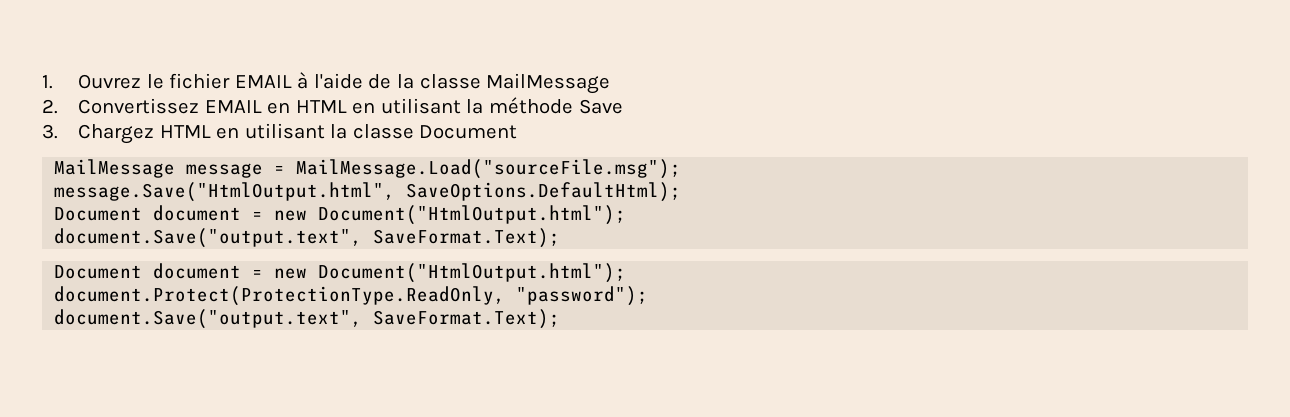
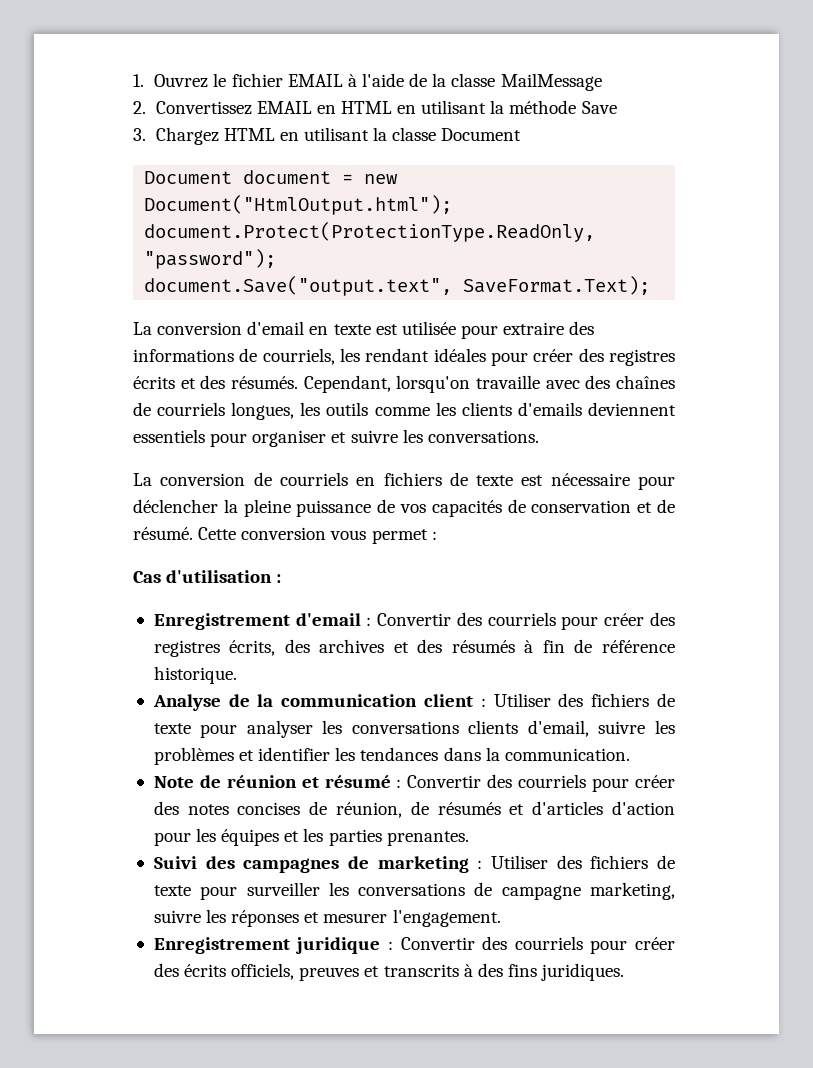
[54,159,682,179] [54,182,682,202] [54,205,627,225] [54,228,561,248] // MailMessage message = MailMessage.Load("sourceFile.msg"); // message.Save("HtmlOutput.html", SaveOptions.DefaultHtml); // Document document = new Document("HtmlOutput.html"); // document.Save("output.text", SaveFormat.Text); -> (522, 134) none
(561, 319) none -> [133,321,595,339] [133,348,675,366] [133,375,676,393] [133,402,677,420] [133,429,539,447] [133,472,675,490] [133,499,675,517] [133,527,437,544] [133,570,282,583] [153,612,675,630] [153,639,675,657] [153,666,237,684] [152,693,675,711] [153,720,675,738] [153,747,630,765] [153,774,676,792] [153,801,675,818] [153,828,469,846] [153,855,676,873] [153,882,675,900] [153,909,501,927] [153,936,675,954] [153,963,625,981] // La conversion d'email en texte est utilisée pour extraire des informations de courriels, les rendant idéales pour créer des registres écrits et des résumés. Cependant, lorsqu'on travaille avec des chaînes de courriels longues, les outils comme les clients d'emails deviennent essentiels pour organiser et suivre les conversations. // La conversion de courriels en fichiers de texte est nécessaire pour déclencher la pleine puissance de vos capacités de conservation et de résumé. Cette conversion vous permet : // Cas d'utilisation : // Enregistrement d'email : Convertir des courriels pour créer des registres écrits, des archives et des résumés à fin de référence historique. // Analyse de la communication client : Utiliser des fichiers de texte pour analyser les conversations clients d'email, suivre les problèmes et identifier les tendances dans la communication. // Note de réunion et résumé : Convertir des courriels pour créer des notes concises de réunion, de résumés et d'articles d'action pour les équipes et les parties prenantes. // Suivi des campagnes de marketing : Utiliser des fichiers de texte pour surveiller les conversations de campagne marketing, suivre les réponses et mesurer l'engagement. // Enregistrement juridique : Convertir des courriels pour créer des écrits officiels, preuves et transcrits à des fins juridiques.

